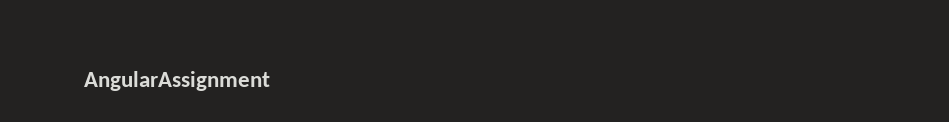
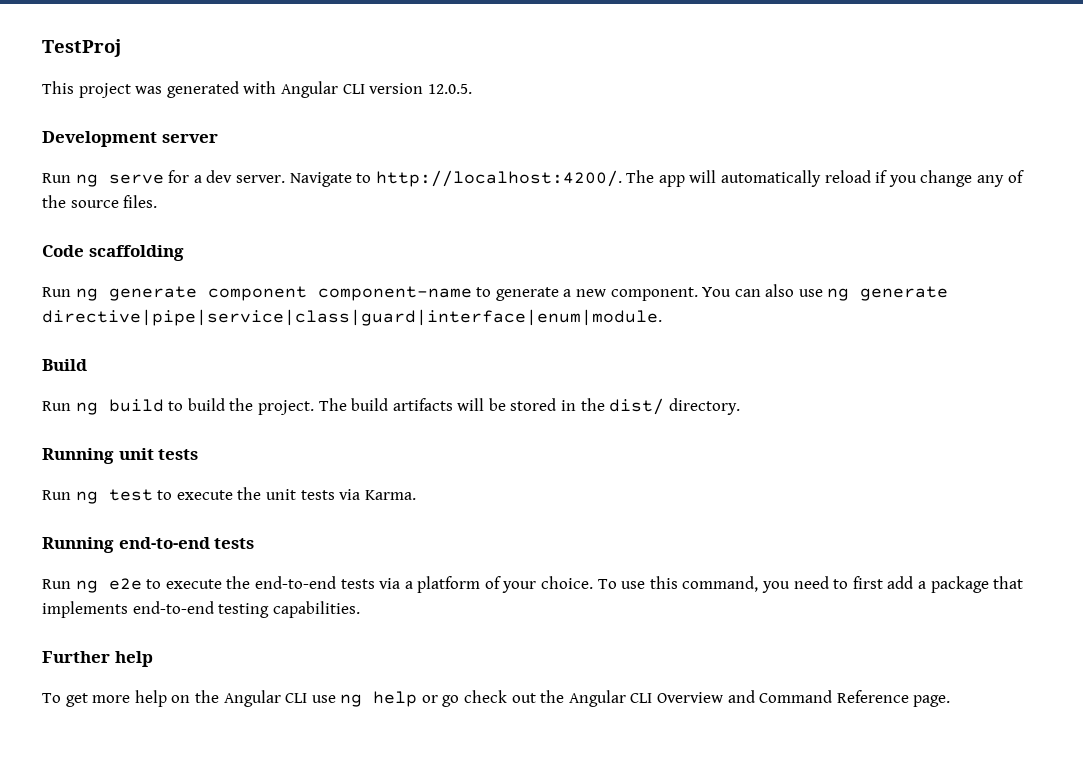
[84,71,270,91] AngularAssignment -> [42,39,121,57] [42,81,472,98] [42,131,218,147] [42,170,1024,187] [42,195,158,208] [42,245,184,261] [42,284,949,301] [42,309,662,326] [42,359,87,371] [42,398,740,415] [42,448,199,464] [42,487,416,504] [42,537,255,553] [42,576,1024,593] [42,601,360,618] [42,651,153,667] [42,690,951,707] TestProj // This project was generated with Angular CLI version 12.0.5. // Development server // Run ng serve for a dev server. Navigate to http://localhost:4200/. The app will automatically reload if you change any of the source files. // Code scaffolding // Run ng generate component component-name to generate a new component. You can also use ng generate directive|pipe|service|class|guard|interface|enum|module. // Build // Run ng build to build the project. The build artifacts will be stored in the dist/ directory. // Running unit tests // Run ng test to execute the unit tests via Karma. // Running end-to-end tests // Run ng e2e to execute the end-to-end tests via a platform of your choice. To use this command, you need to first add a package that implements end-to-end testing capabilities. // Further help // To get more help on the Angular CLI use ng help or go check out the Angular CLI Overview and Command Reference page.

